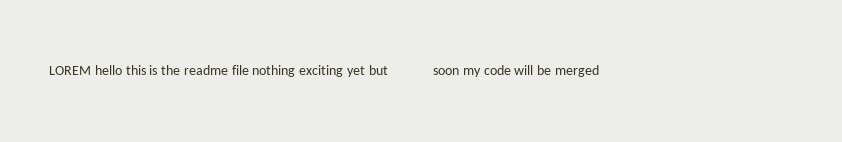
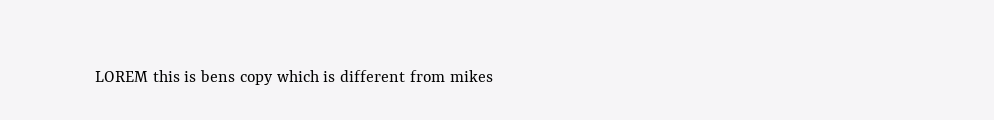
[94,65,122,75] hello -> (148, 76) none
[161,65,599,77] the readme file nothing exciting yet but soon my code will be merged -> [200,70,493,85] bens copy which is different from mikes

